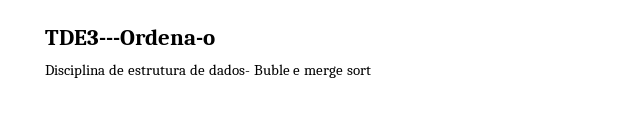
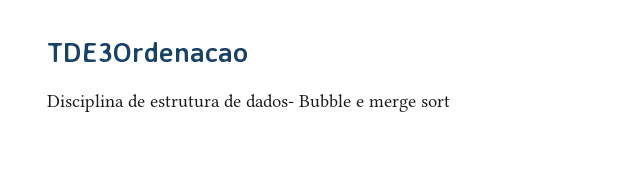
[45,29,215,45] TDE3---Ordena-o -> [47,42,248,62] TDE3Ordenacao
[253,64,290,75] Buble -> [299,94,351,108] Bubble

